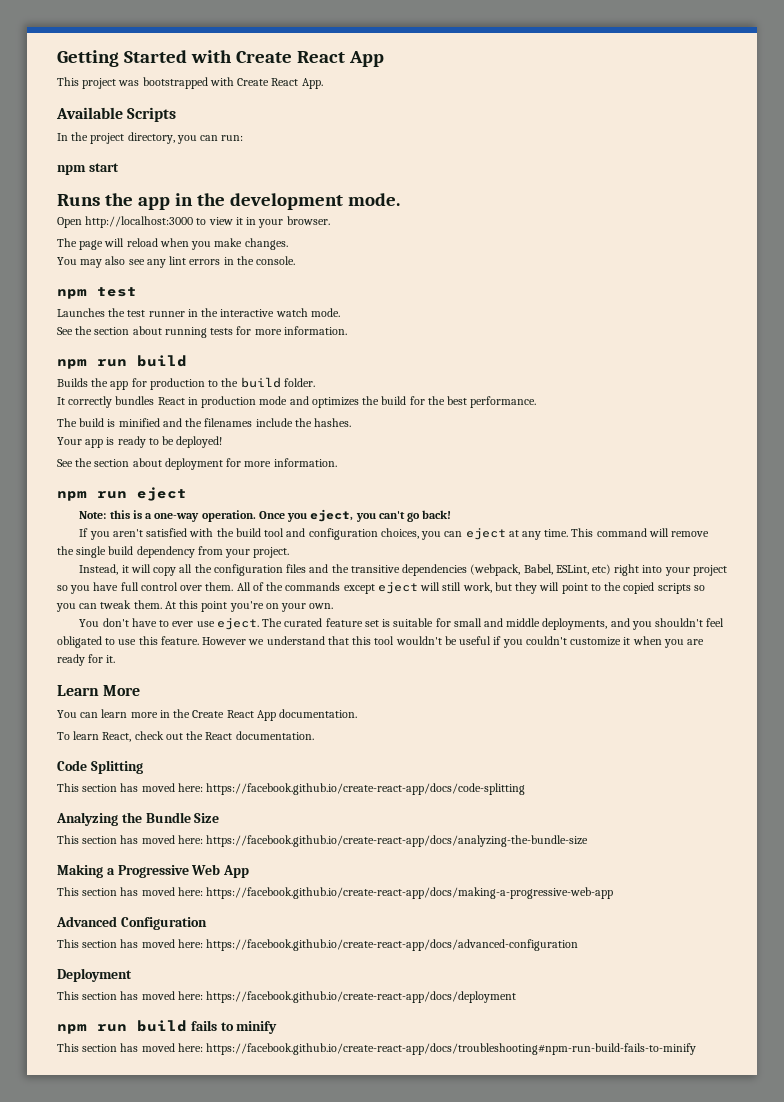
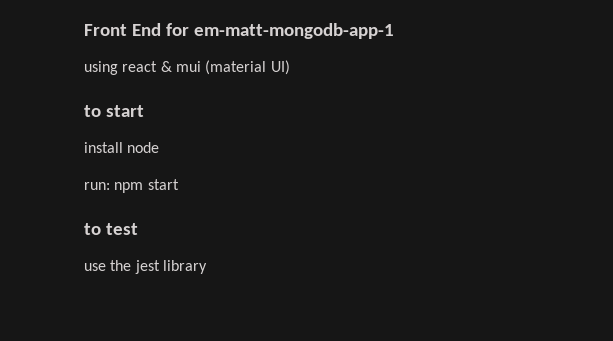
[57,50,384,67] [57,77,323,89] [56,107,177,122] [57,132,219,144] Getting Started with Create React App // This project was bootstrapped with Create React App. // Available Scripts // In the project directory, you can -> [84,23,394,39] [84,60,290,75] [84,105,144,117] [84,142,160,153] Front End for em-matt-mongodb-app-1 // using react & mui (material UI) // to start // install node //
(244, 138) // -> (110, 186) none
[57,193,400,210] [57,216,330,228] [57,238,288,250] [57,256,296,268] [57,287,137,299] [57,308,340,317] [57,326,347,338] [57,355,187,369] [57,377,315,390] [57,396,537,408] [57,418,352,427] [57,436,223,448] [57,458,337,470] [57,487,187,501] [79,509,452,522] [79,528,710,540] [57,546,290,558] [79,564,727,576] [57,582,705,594] [56,600,334,612] [79,618,725,630] [57,636,705,648] [57,654,116,666] [57,685,141,696] [57,709,358,721] [57,731,314,742] [57,760,143,774] [57,783,526,795] [56,812,220,826] [57,835,589,847] [57,864,250,878] [57,887,614,899] [56,916,207,930] [57,939,579,951] [57,968,132,982] [57,991,517,1003] [57,1020,278,1034] [57,1043,697,1055] Runs the app in the development mode. // Open http://localhost:3000 to view it in your browser. // The page will reload when you make changes. // You may also see any lint errors in the console. // npm test // Launches the test runner in the interactive watch mode. // See the section about running tests for more information. // npm run build // Builds the app for production to the build folder. // It correctly bundles React in production mode and optimizes the build for the best performance. // The build is minified and the filenames include the hashes. // Your app is ready to be deployed! // See the section about deployment for more information. // npm run eject // Note: this is a one-way operation. Once you eject, you can't go back! // If you aren't satisfied with the build tool and configuration choices, you can eject at any time. This command will remove the single build dependency from your project. // Instead, it will copy all the configuration files and the transitive dependencies (webpack, Babel, ESLint, etc) right into your project so you have full control over them. All of the commands except eject will still work, but they will point to the copied scripts so you can tweak them. At this point you're on your own. // You don't have to ever use eject. The curated feature set is suitable for small and middle deployments, and you shouldn't feel obligated to use this feature. However we understand that this tool wouldn't be useful if you couldn't customize it when you are ready for it. // Learn More // You can learn more in the Create React App documentation. // To learn React, check out the React documentation. // Code Splitting // This section has moved here: https://facebook.github.io/create-react-app/docs/code-splitting // Analyzing the Bundle Size // This section has moved here: https://facebook.github.io/create-react-app/docs/analyzing-the-bundle-size // Making a Progressive Web App // This section has moved here: https://facebook.github.io/create-react-app/docs/making-a-progressive-web-app // Advanced Configuration // This section has moved here: https://facebook.github.io/create-react-app/docs/advanced-configuration // Deployment // This section has moved here: https://facebook.github.io/create-react-app/docs/deployment // npm run build fails to minify // This section has moved here: https://facebook.github.io/create-react-app/docs/troubleshooting#npm-run-build-fails-to-minify -> [84,223,138,235] [84,260,207,274] to test // use the jest library

